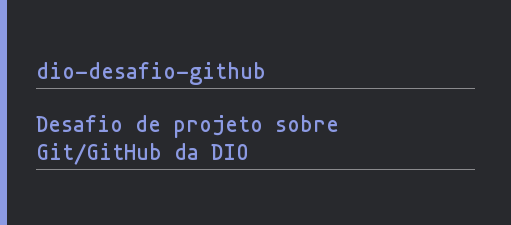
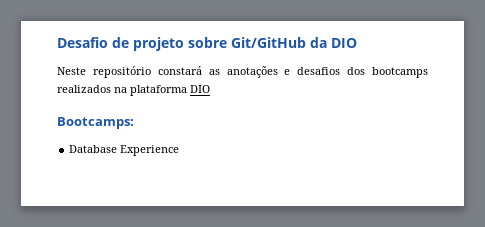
[36,62,266,85] dio-desafio-github // -> (57, 42) none
(249, 152) none -> [57,66,428,78] [57,85,210,96] [57,117,134,129] [69,145,180,156] // Neste repositório constará as anotações e desafios dos bootcamps realizados na plataforma DIO // Bootcamps: // Database Experience

